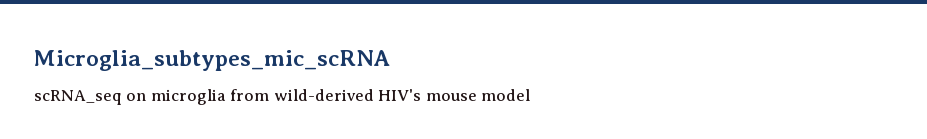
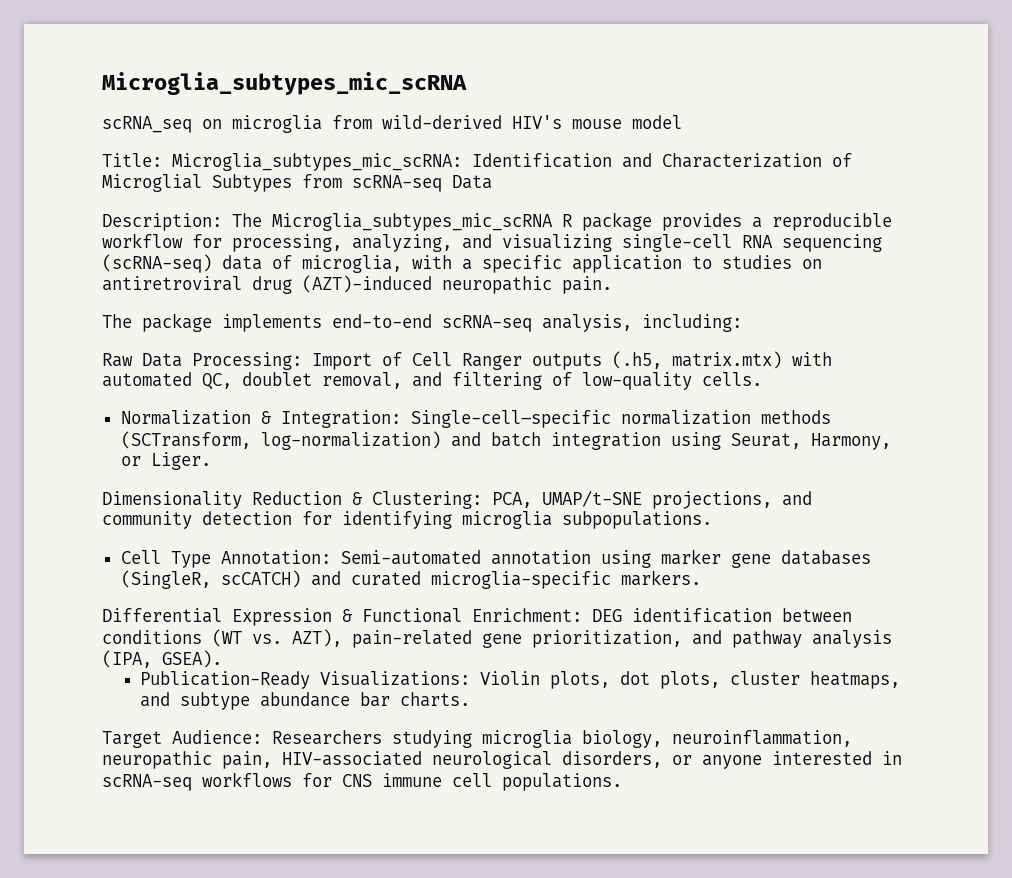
(531, 95) none -> [102,153,852,171] [102,174,492,192] [102,212,892,231] [102,233,882,252] [102,254,822,273] [102,275,612,294] [102,313,742,332] [102,351,832,370] [102,372,762,390] [120,410,831,428] [120,431,891,450] [120,452,211,470] [102,490,812,509] [102,511,712,529] [120,549,871,568] [120,570,701,589] [102,608,852,626] [102,629,892,648] [102,650,222,668] [140,671,901,689] [140,692,471,710] [102,730,852,748] [102,751,902,769] [102,772,622,791] // Title: Microglia_subtypes_mic_scRNA: Identification and Characterization of Microglial Subtypes from scRNA-seq Data // Description: The Microglia_subtypes_mic_scRNA R package provides a reproducible workflow for processing, analyzing, and visualizing single-cell RNA sequencing (scRNA-seq) data of microglia, with a specific application to studies on antiretroviral drug (AZT)-induced neuropathic pain. // The package implements end-to-end scRNA-seq analysis, including: // Raw Data Processing: Import of Cell Ranger outputs (.h5, matrix.mtx) with automated QC, doublet removal, and filtering of low-quality cells. // Normalization & Integration: Single-cell–specific normalization methods (SCTransform, log-normalization) and batch integration using Seurat, Harmony, or Liger. // Dimensionality Reduction & Clustering: PCA, UMAP/t-SNE projections, and community detection for identifying microglia subpopulations. // Cell Type Annotation: Semi-automated annotation using marker gene databases (SingleR, scCATCH) and curated microglia-specific markers. // Differential Expression & Functional Enrichment: DEG identification between conditions (WT vs. AZT), pain-related gene prioritization, and pathway analysis (IPA, GSEA). // Publication-Ready Visualizations: Violin plots, dot plots, cluster heatmaps, and subtype abundance bar charts. // Target Audience: Researchers studying microglia biology, neuroinflammation, neuropathic pain, HIV-associated neurological disorders, or anyone interested in scRNA-seq workflows for CNS immune cell populations.

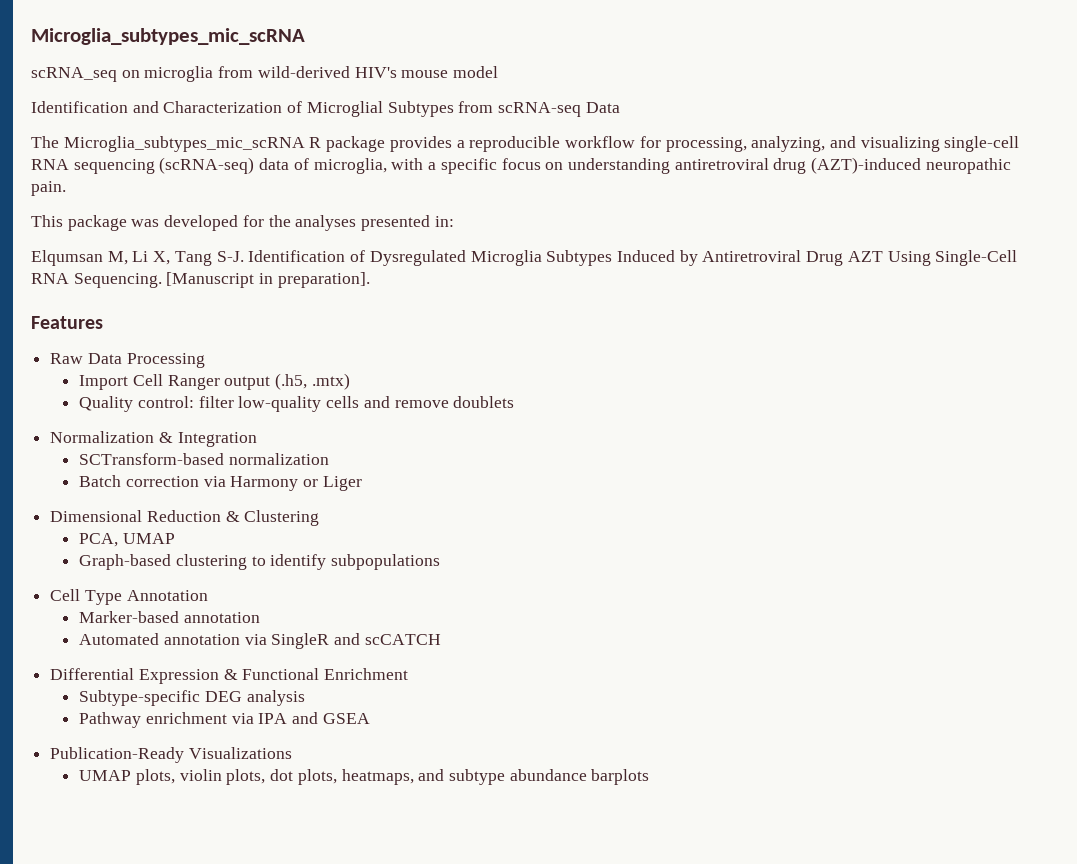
[102,153,462,171] Title: Microglia_subtypes_mic_scRNA: -> (499, 72) none
[102,213,222,231] Description: -> (620, 107) none
[572,255,822,273] application to studies on -> [501,158,670,174] focus on understanding
[102,313,742,332] [102,351,832,370] [102,372,762,390] The package implements end-to-end scRNA-seq analysis, including: // Raw Data Processing: Import of Cell Ranger outputs (.h5, matrix.mtx) with automated QC, doublet removal, and filtering of low-quality cells. -> [31,215,454,231] [31,250,1018,266] [31,272,370,288] [31,316,103,329] [50,353,205,368] [79,373,350,390] [79,396,515,412] This package was developed for the analyses presented in: // Elqumsan M, Li X, Tang S-J. Identification of Dysregulated Microglia Subtypes Induced by Antiretroviral Drug AZT Using Single-Cell RNA Sequencing. [Manuscript in preparation]. // Features // Raw Data Processing // Import Cell Ranger output (.h5, .mtx) // Quality control: filter low-quality cells and remove doublets
[280,410,611,428] Integration: Single-cell–specific -> [177,432,257,447] [79,453,225,465] Integration // SCTransform-based
[760,410,831,424] [120,431,891,450] [120,452,211,470] [102,490,812,509] [102,511,712,529] methods (SCTransform, log-normalization) and batch integration using Seurat, Harmony, or Liger. // Dimensionality Reduction & Clustering: PCA, UMAP/t-SNE projections, and community detection for identifying microglia subpopulations. -> [79,475,362,491] [50,510,320,526] [79,533,175,547] [79,554,441,570] // Batch correction via Harmony or Liger // Dimensional Reduction & Clustering // PCA, UMAP // Graph-based clustering to identify subpopulations
[220,549,871,568] [120,570,701,589] [102,608,852,626] [102,629,892,648] [102,650,222,668] [140,671,541,689] Annotation: Semi-automated annotation using marker gene databases (SingleR, scCATCH) and curated microglia-specific markers. // Differential Expression & Functional Enrichment: DEG identification between conditions (WT vs. AZT), pain-related gene prioritization, and pathway analysis (IPA, GSEA). // Publication-Ready Visualizations: Violin -> [126,590,208,601] [79,611,260,623] [79,633,441,649] [50,668,409,684] [79,690,305,706] [79,712,370,728] [50,747,292,763] [79,769,222,785] Annotation // Marker-based annotation // Automated annotation via SingleR and scCATCH // Differential Expression & Functional Enrichment // Subtype-specific DEG analysis // Pathway enrichment via IPA and GSEA // Publication-Ready Visualizations // UMAP plots, violin
[730,671,801,685] cluster -> (337, 777) none
[360,692,471,707] [102,730,852,748] [102,751,902,769] [102,772,622,791] bar charts. // Target Audience: Researchers studying microglia biology, neuroinflammation, neuropathic pain, HIV-associated neurological disorders, or anyone interested in scRNA-seq workflows for CNS immune cell populations. -> [591,769,650,785] barplots

